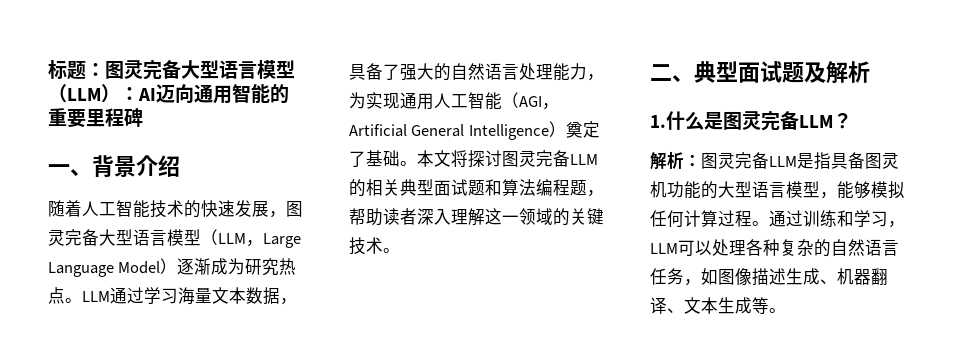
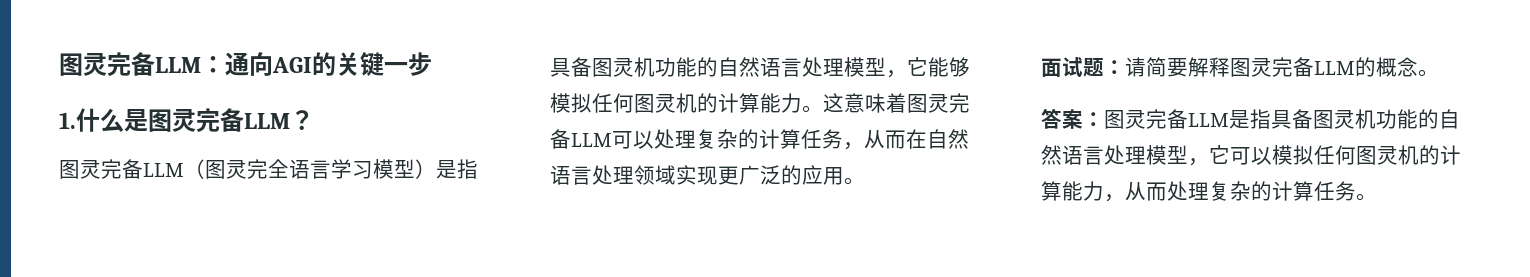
[48,60,295,80] [48,84,289,104] [48,108,143,128] [48,155,180,178] [48,200,303,218] [48,229,301,248] [48,258,297,277] [48,287,297,305] [349,63,604,81] [349,92,559,110] [349,121,600,140] [349,150,598,168] [349,179,604,197] [349,208,604,226] [349,237,400,255] [650,61,870,84] 标题：图灵完备大型语言模型（LLM）：AI迈向通用智能的重要里程碑 // 一、背景介绍 // 随着人工智能技术的快速发展，图灵完备大型语言模型（LLM，Large Language Model）逐渐成为研究热点。LLM通过学习海量文本数据，具备了强大的自然语言处理能力，为实现通用人工智能（AGI，Artificial General Intelligence）奠定了基础。本文将探讨图灵完备LLM的相关典型面试题和算法编程题，帮助读者深入理解这一领域的关键技术。 // 二、典型面试题及解析 -> [59,52,432,76] 图灵完备LLM：通向AGI的关键一步
[650,151,684,170] 解析 -> [59,159,478,179] [550,57,970,78] [550,93,970,113] [550,129,969,150] [550,165,865,185] [1041,57,1439,77] [1041,108,1083,129] 图灵完备LLM（图灵完全语言学习模型）是指具备图灵机功能的自然语言处理模型，它能够模拟任何图灵机的计算能力。这意味着图灵完备LLM可以处理复杂的计算任务，从而在自然语言处理领域实现更广泛的应用。 // 面试题：请简要解释图灵完备LLM的概念。 // 答案
[718,181,905,199] [650,210,905,228] [650,239,899,257] [650,268,888,286] [650,297,769,314] 大型语言模型，能够模拟任何计算过程。通过训练和学习，LLM可以处理各种复杂的自然语言任务，如图像描述生成、机器翻译、文本生成等 -> [1439,109,1460,129] [1041,145,1461,166] [1041,181,1356,202] 自然语言处理模型，它可以模拟任何图灵机的计算能力，从而处理复杂的计算任务

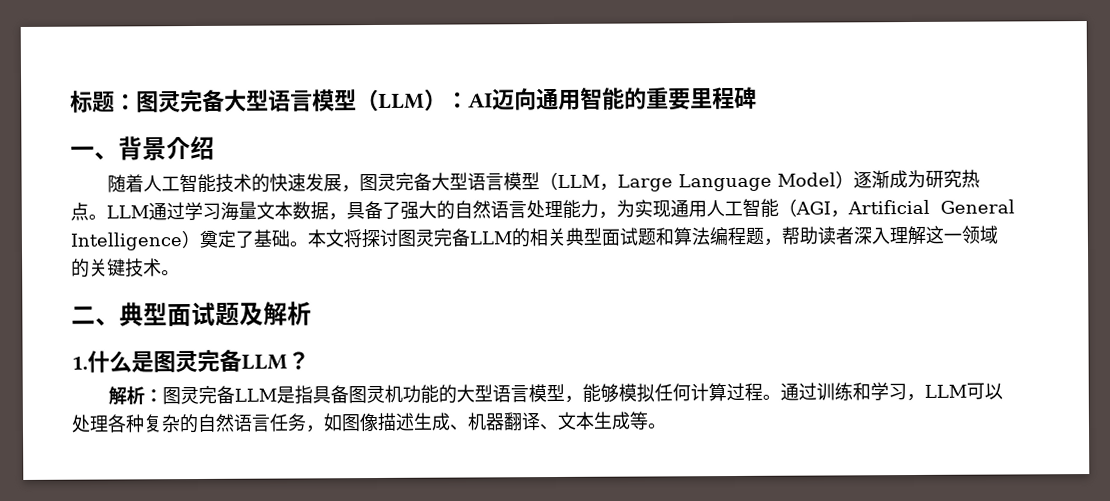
[59,52,432,76] 图灵完备LLM：通向AGI的关键一步 -> [70,86,757,113] [70,135,215,161] [106,169,980,194] [70,198,1015,221] [70,225,998,251] [71,258,180,278] [71,301,312,327] 标题：图灵完备大型语言模型（LLM）：AI迈向通用智能的重要里程碑 // 一、背景介绍 // 随着人工智能技术的快速发展，图灵完备大型语言模型（LLM，Large Language Model）逐渐成为研究热点。LLM通过学习海量文本数据，具备了强大的自然语言处理能力，为实现通用人工智能（AGI，Artificial General Intelligence）奠定了基础。本文将探讨图灵完备LLM的相关典型面试题和算法编程题，帮助读者深入理解这一领域的关键技术。 // 二、典型面试题及解析
[59,159,478,179] [550,57,970,78] [550,93,970,113] [550,129,969,150] [550,165,865,185] [1041,57,1439,77] [1041,108,1083,129] 图灵完备LLM（图灵完全语言学习模型）是指具备图灵机功能的自然语言处理模型，它能够模拟任何图灵机的计算能力。这意味着图灵完备LLM可以处理复杂的计算任务，从而在自然语言处理领域实现更广泛的应用。 // 面试题：请简要解释图灵完备LLM的概念。 // 答案 -> [107,386,145,405] 解析
[1439,109,1460,129] [1041,145,1461,166] [1041,181,1356,202] 自然语言处理模型，它可以模拟任何图灵机的计算能力，从而处理复杂的计算任务 -> [455,382,1003,403] [71,411,649,434] 大型语言模型，能够模拟任何计算过程。通过训练和学习，LLM可以处理各种复杂的自然语言任务，如图像描述生成、机器翻译、文本生成等

